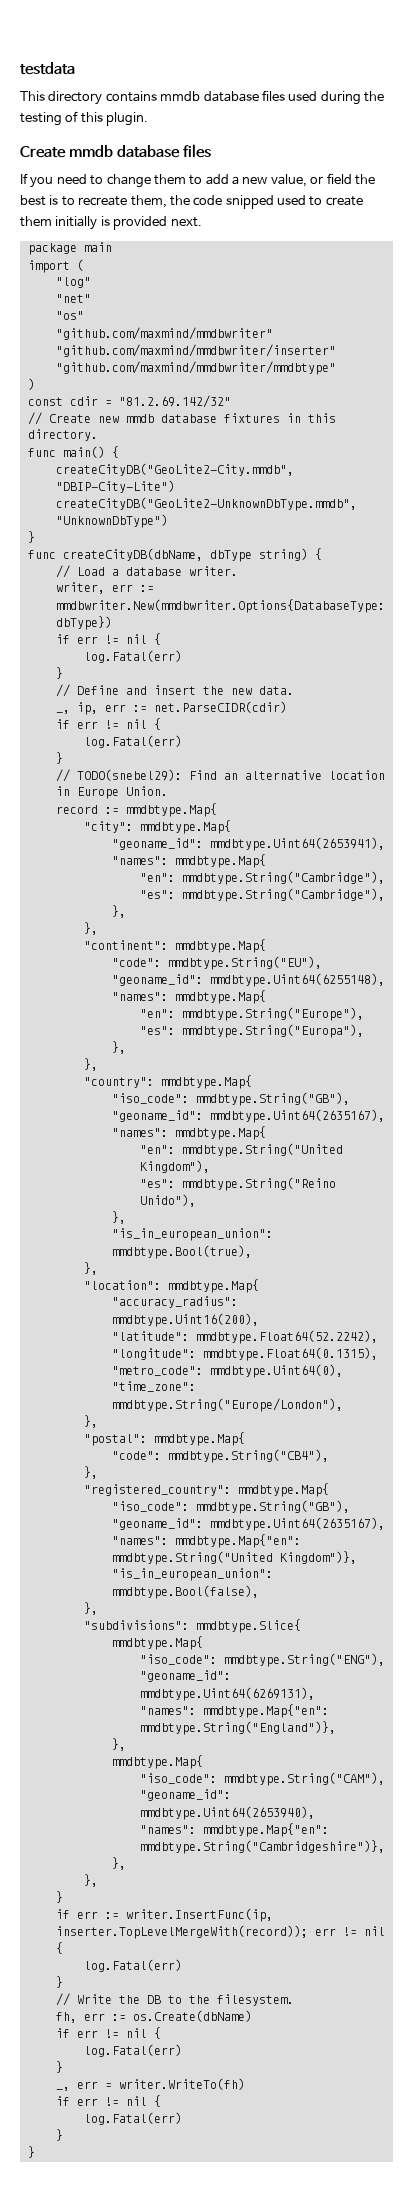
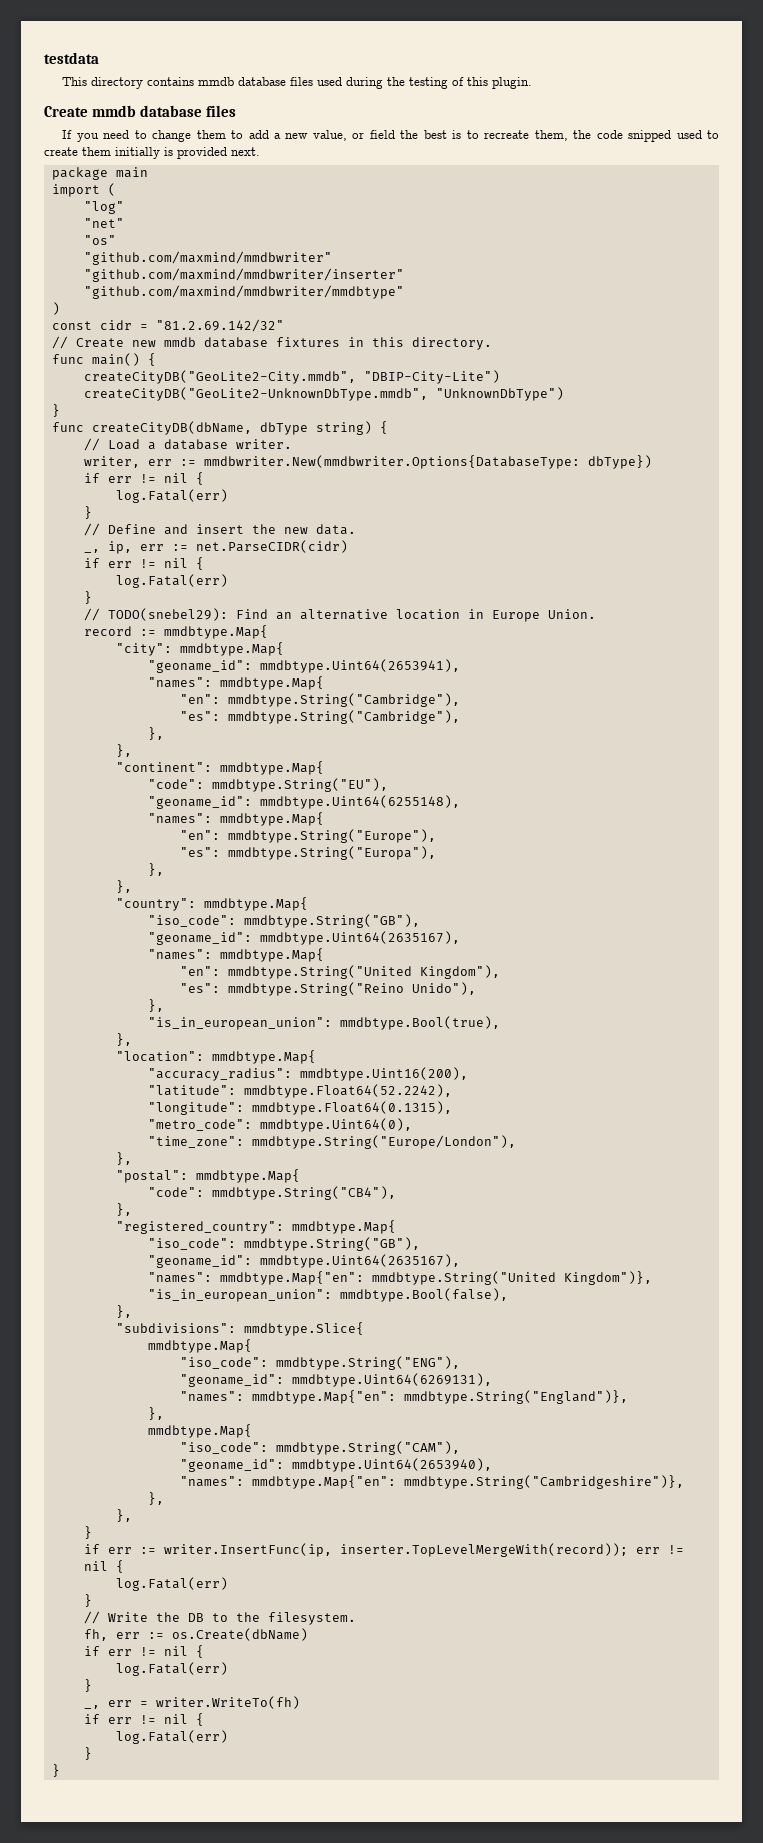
[69,396,98,406] cdir -> [99,320,132,330] cidr
[153,701,287,713] net.ParseCIDR(cdir) -> [195,540,348,553] net.ParseCIDR(cidr)

